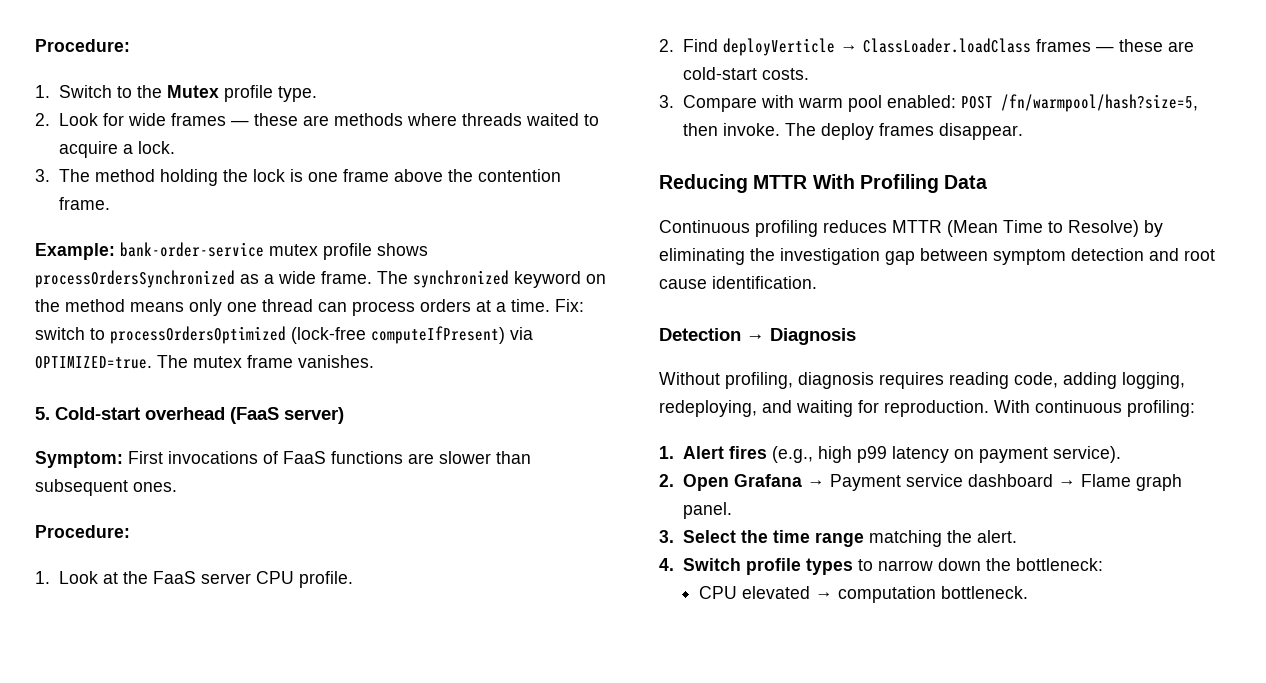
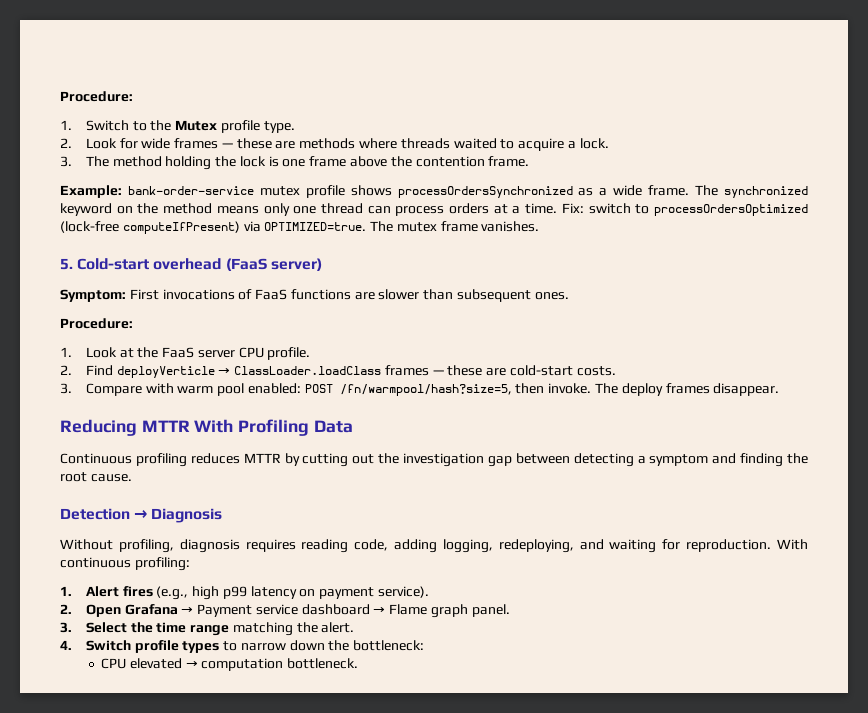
[947,220,1163,237] [659,248,1215,265] [659,276,817,289] (Mean Time to Resolve) by eliminating the investigation gap between symptom detection and root cause identification. -> [284,453,808,467] [60,472,132,482] by cutting out the investigation gap between detecting a symptom and finding the root cause.

